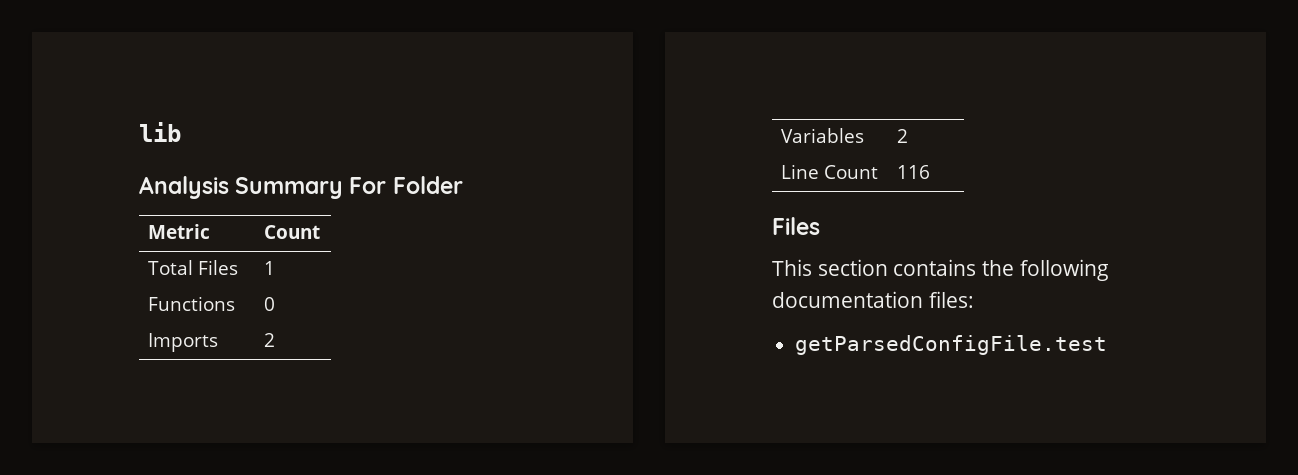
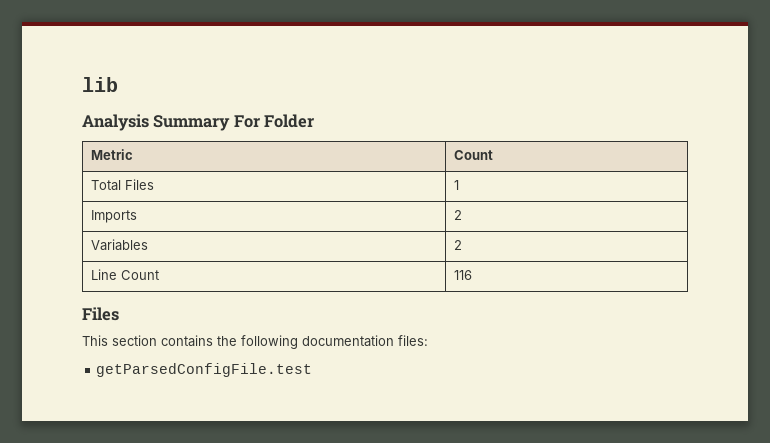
[147,296,235,311] [263,297,275,311] // Functions | 0 -> (460, 185) none

